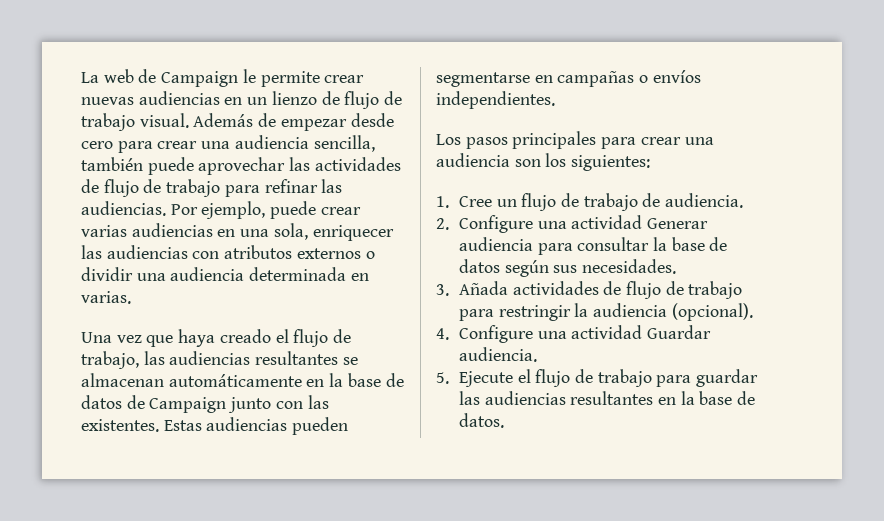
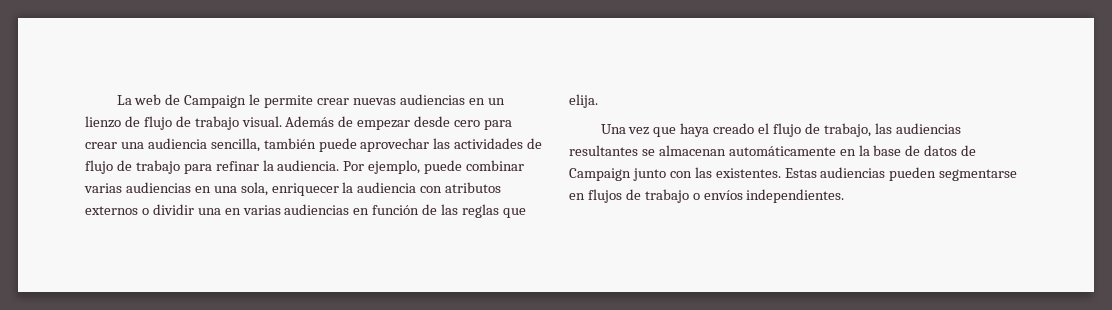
[321,179,343,193] [81,201,166,216] las audiencias. -> [262,160,340,171] la audiencia.
[320,207,361,215] crear -> [466,160,525,171] combinar
[81,245,188,259] las audiencias -> [342,182,417,193] la audiencia
[170,267,369,281] [81,291,131,304] audiencia determinada en varias. -> [224,204,526,218] [569,94,598,108] en varias audiencias en función de las reglas que elija.
[557,71,635,87] campañas -> [587,189,689,203] flujos de trabajo
[436,131,714,149] [436,153,651,171] [436,193,744,211] [436,215,708,233] [458,237,728,255] [458,259,676,277] [436,281,743,299] [458,303,753,321] [436,325,711,343] [458,347,537,362] [436,369,759,387] [458,391,756,405] [458,413,504,428] // Los pasos principales para crear una audiencia son los siguientes: // 1. Cree un flujo de trabajo de audiencia. // 2. Configure una actividad Generar audiencia para consultar la base de datos según sus necesidades. // 3. Añada actividades de flujo de trabajo para restringir la audiencia (opcional). // 4. Configure una actividad Guardar audiencia. // 5. Ejecute el flujo de trabajo para guardar las audiencias resultantes en la base de datos. -> (845, 196) none

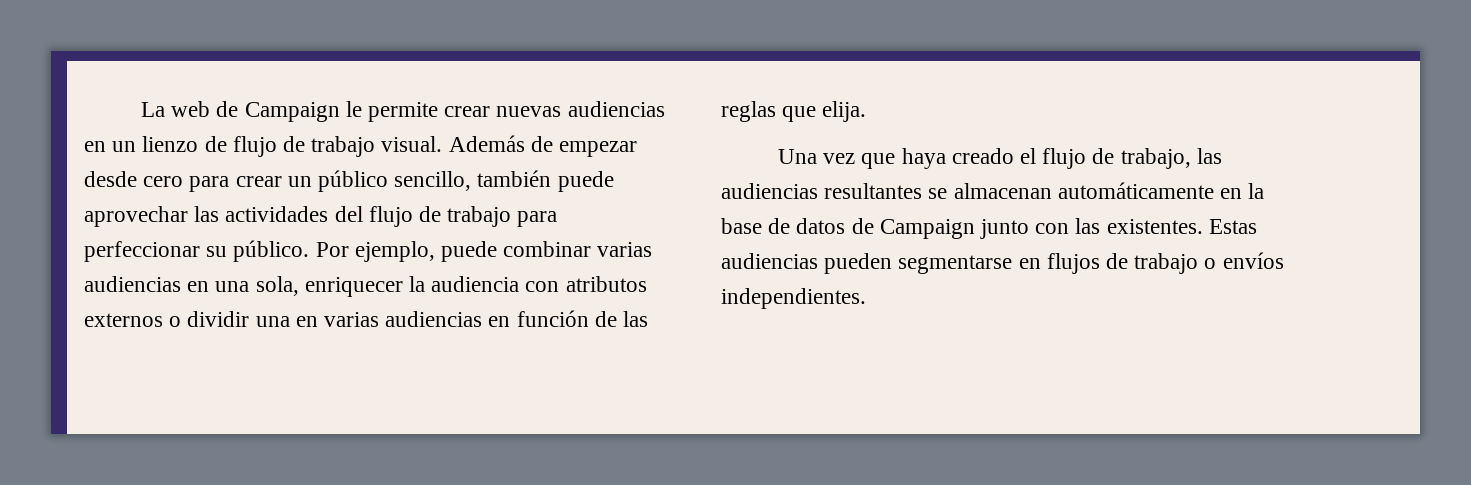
[120,138,260,152] una audiencia sencilla, -> [287,170,472,192] un público sencillo,
[527,138,543,149] de -> [334,206,363,222] del
[215,160,340,171] refinar la audiencia. -> [84,240,310,262] perfeccionar su público.

